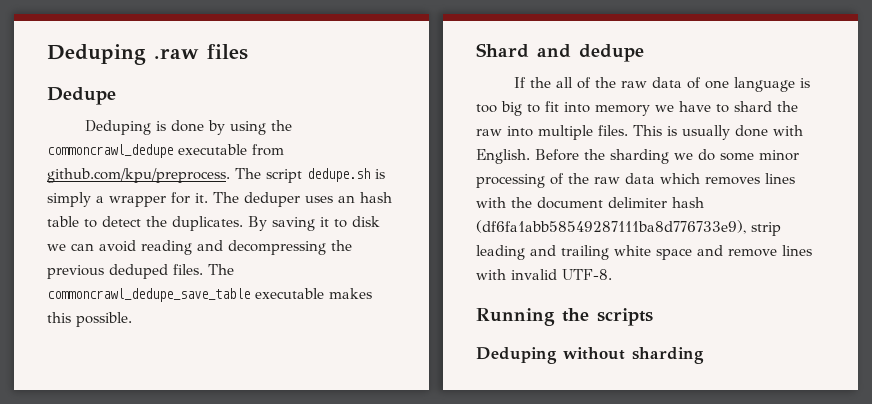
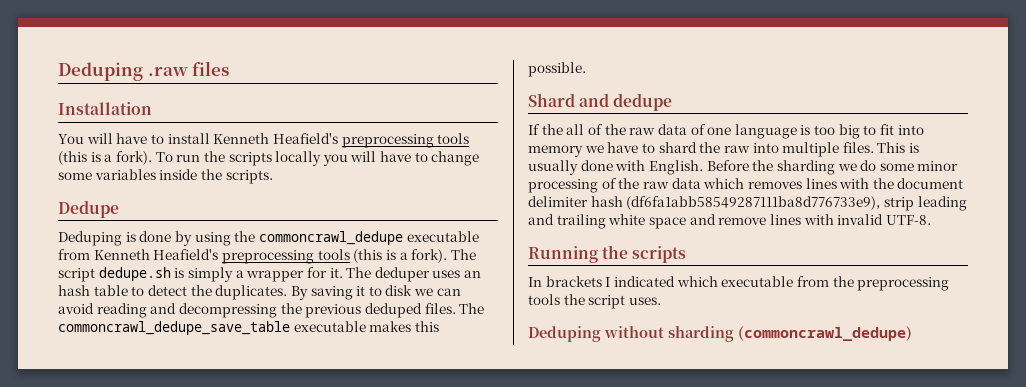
(248, 52) none -> [58,102,152,115] [58,133,470,148] [58,151,480,166] [58,169,273,184] // Installation // You will have to install Kenneth Heafield's preprocessing tools (this is a fork). To run the scripts locally you will have to change some variables inside the scripts.
[47,168,230,183] github.com/kpu/preprocess. -> [93,249,448,264] Kenneth Heafield's preprocessing tools (this is a fork).
(653, 317) none -> [528,276,950,291] [528,294,661,309] // In brackets I indicated which executable from the preprocessing tools the script uses.
(704, 355) none -> [738,326,912,341] (commoncrawl_dedupe)

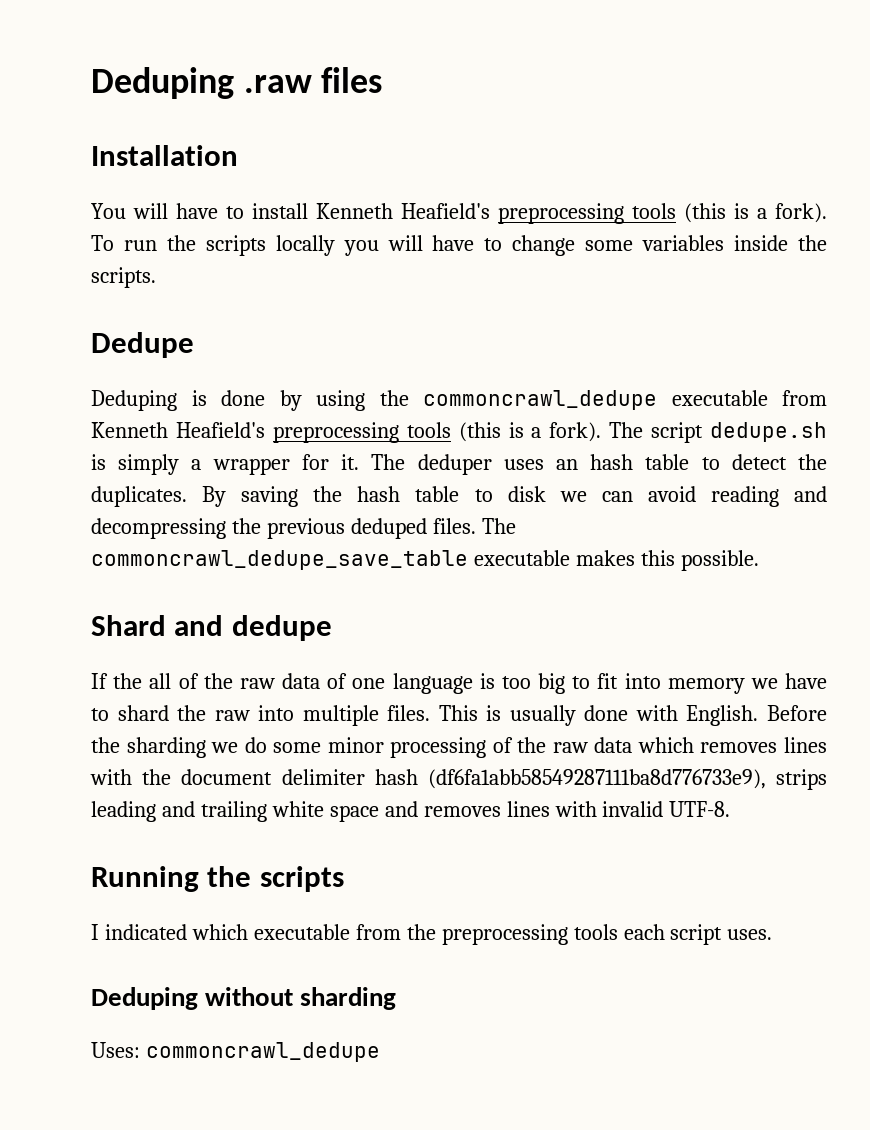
[356,286,366,296] it -> [313,486,460,502] the hash table
[883,197,914,211] strip -> [776,769,827,790] strips
[718,217,767,225] remove -> [423,806,501,817] removes
[528,276,602,287] In brackets -> (344, 879) none
[563,294,585,305] the -> [623,924,665,940] each
[738,326,912,341] (commoncrawl_dedupe) -> [91,1042,380,1062] // Uses: commoncrawl_dedupe

